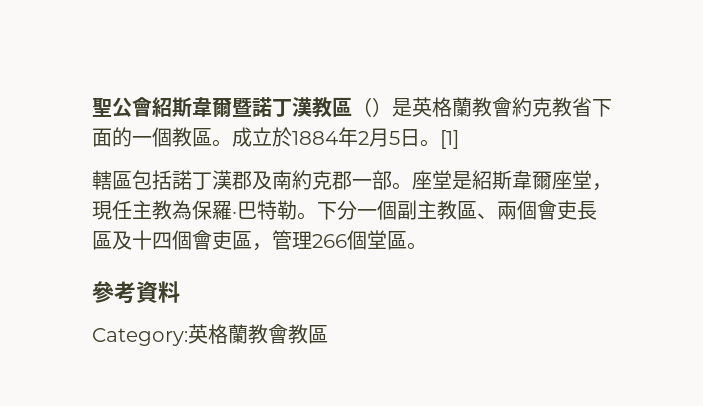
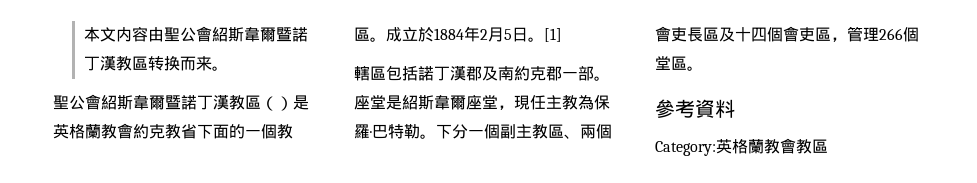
(92, 107) none -> [83,26,308,42] [83,56,228,71] 本文内容由聖公會紹斯韋爾暨諾丁漢教區转换而来。 //

